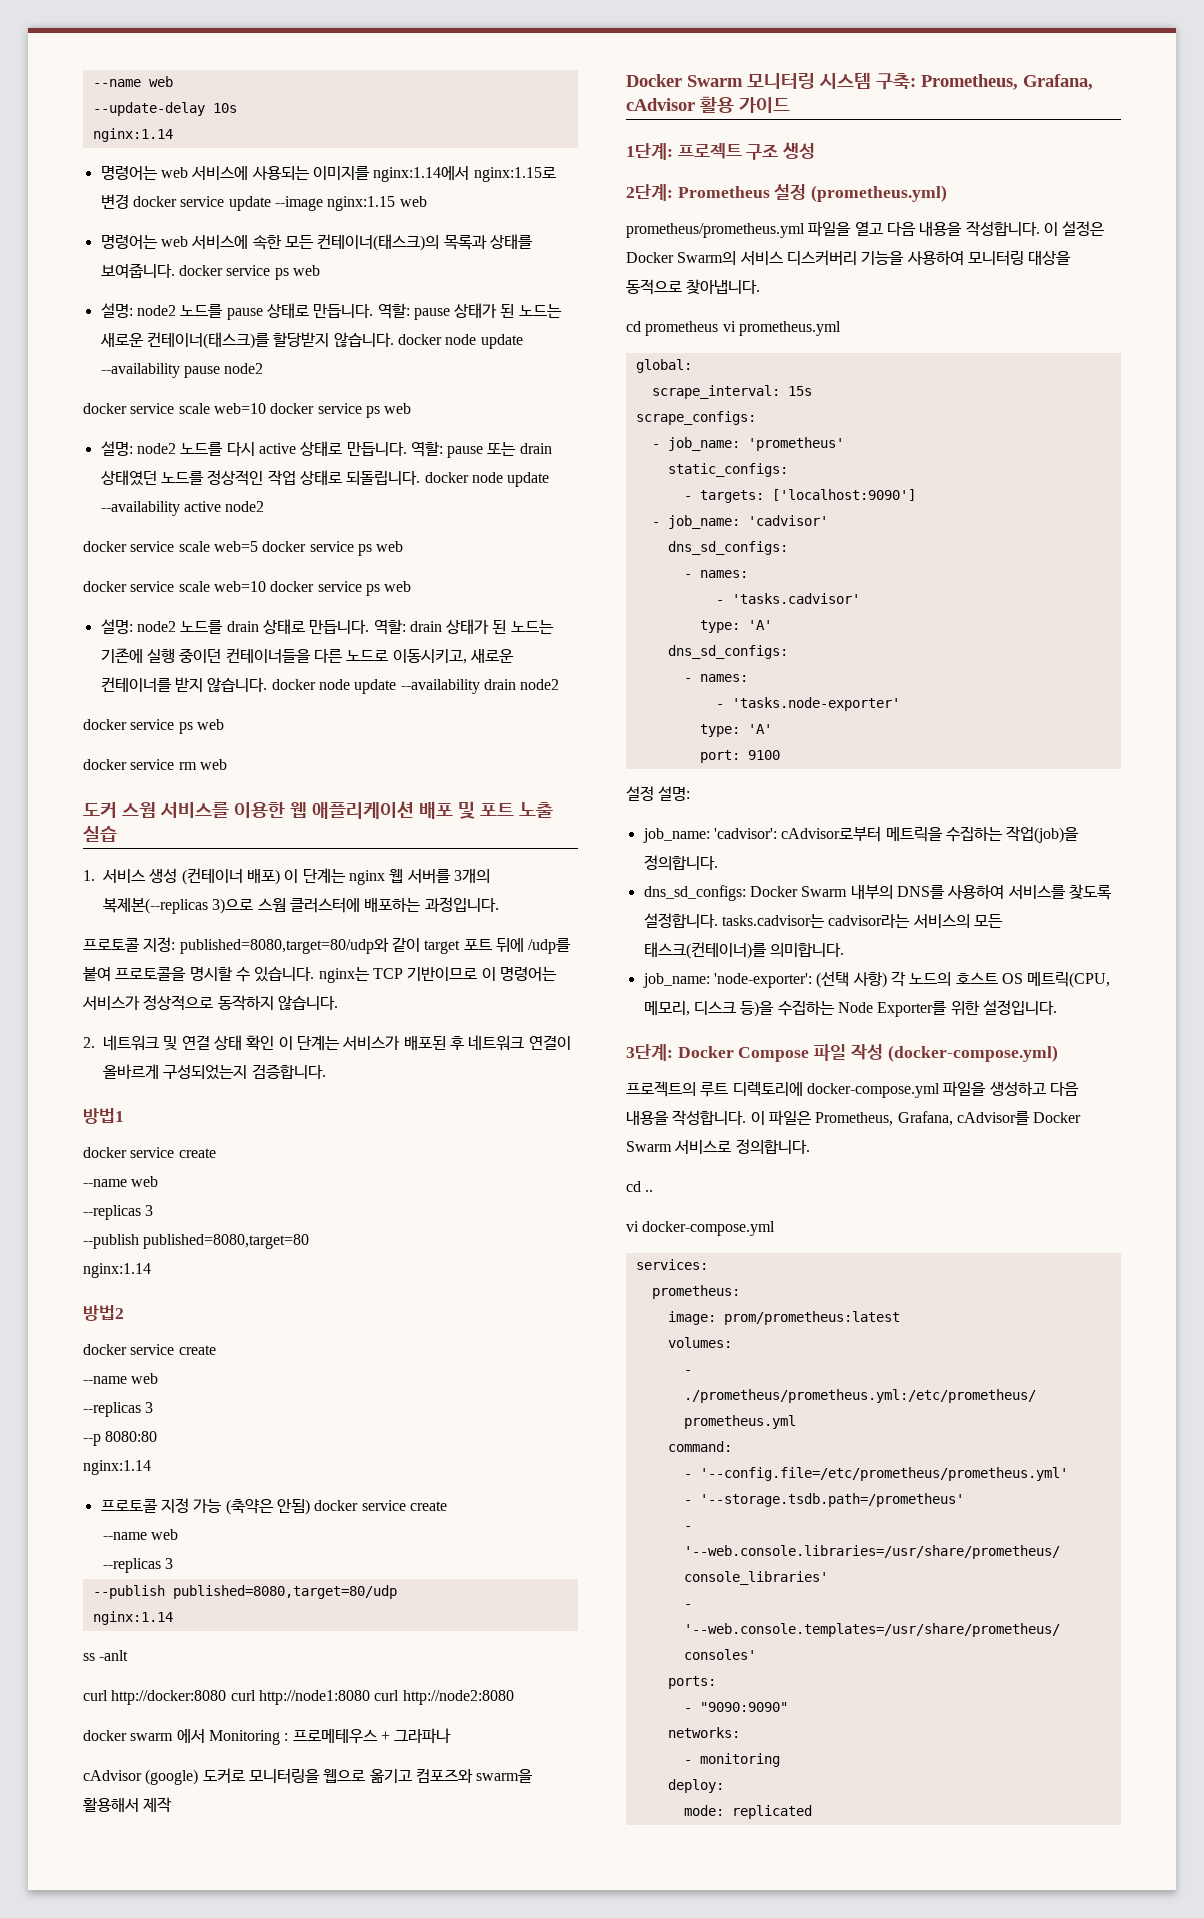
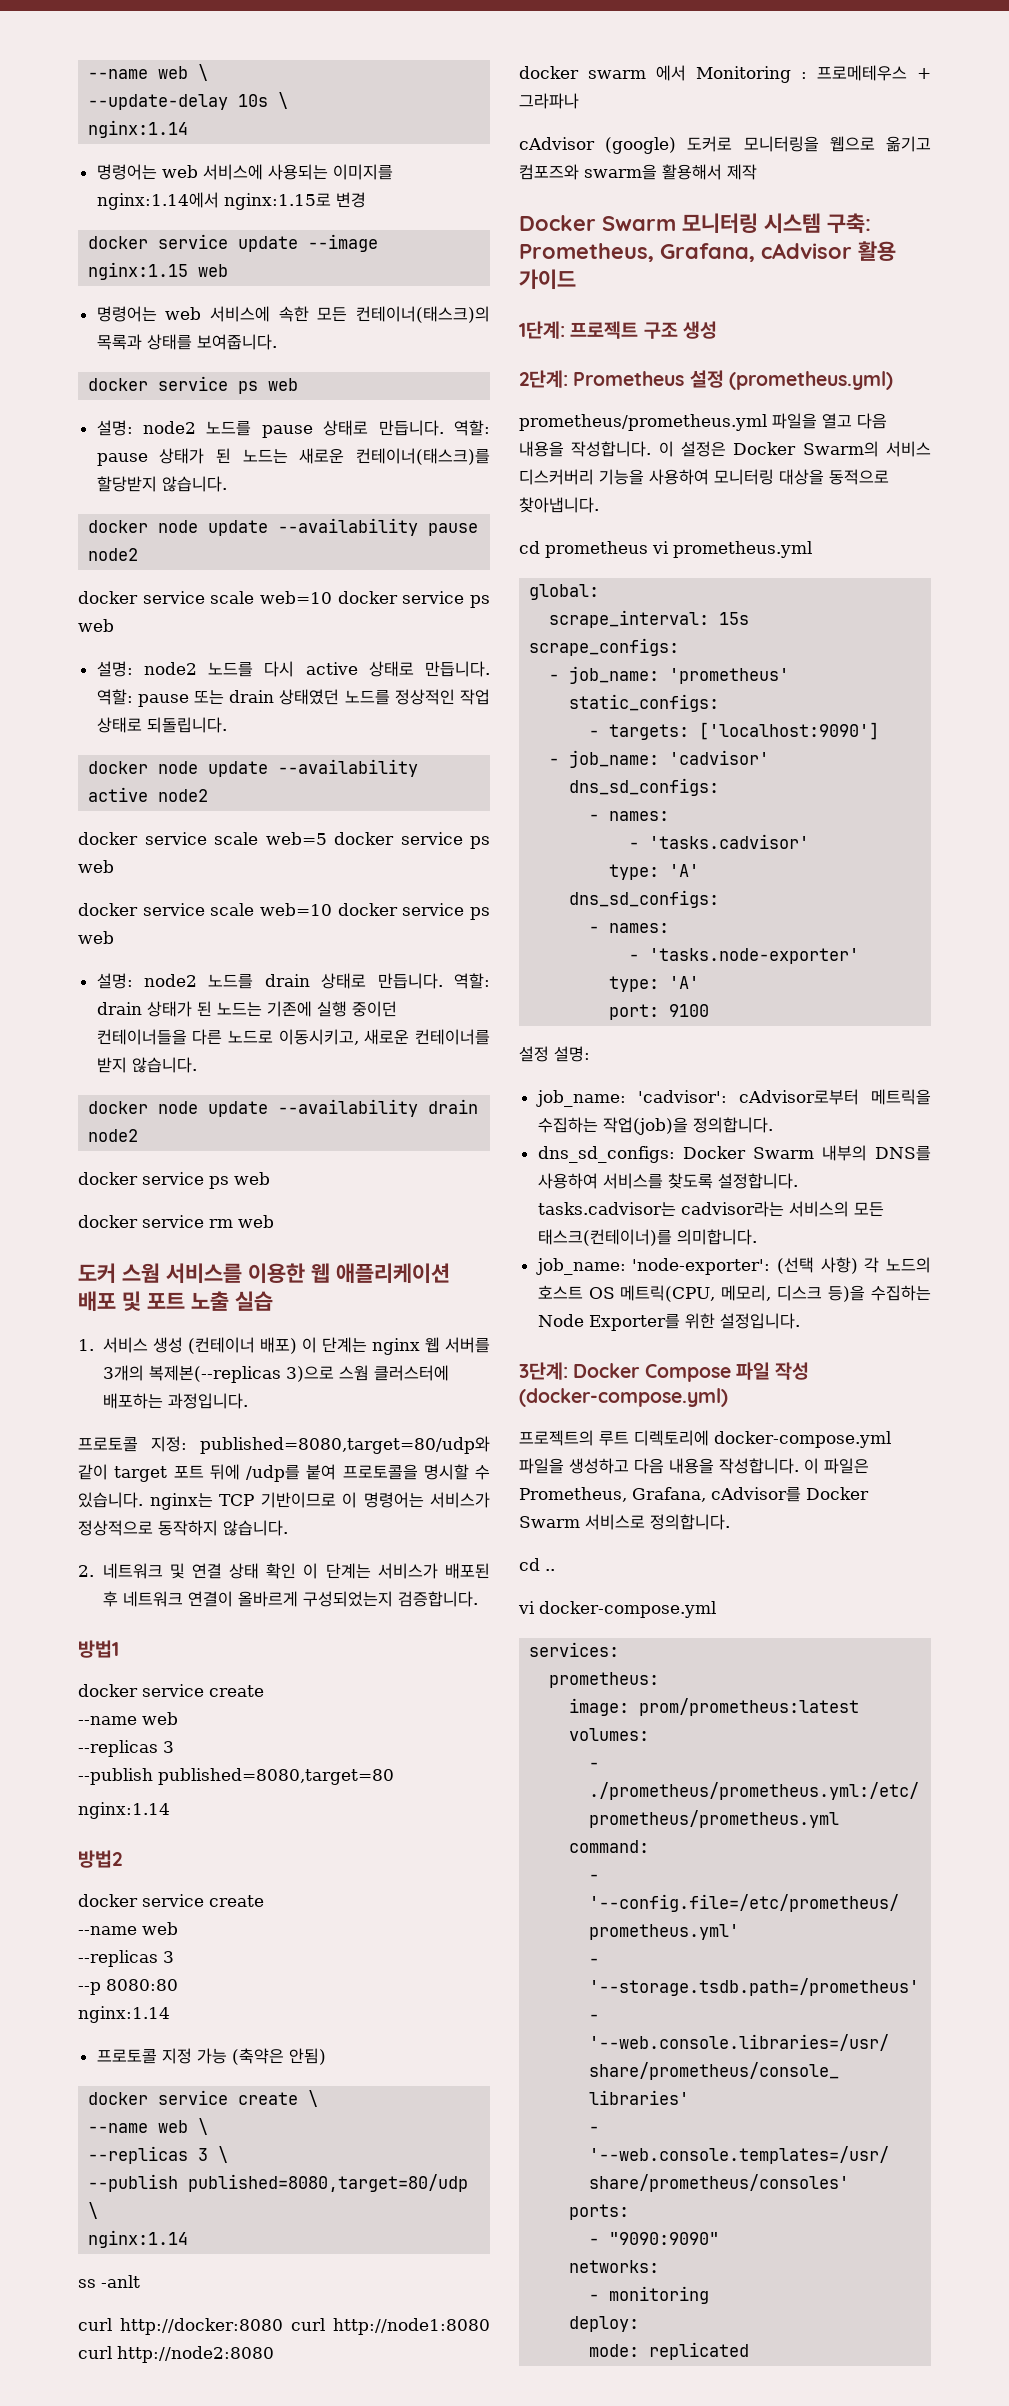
[92,76,173,87] --name web -> [88,64,209,81] --name web \
(237, 108) none -> [278,92,289,109] \
(129, 201) none -> (366, 200) //
(175, 270) none -> (277, 342) //
(394, 339) none -> (227, 484) //
(421, 478) none -> (227, 725) //
(268, 684) none -> (197, 1065) //
[314,1500,447,1511] [103,1529,179,1540] [103,1558,174,1573] docker service create // --name web // --replicas 3 -> [88,2090,319,2107] [88,2118,209,2135] [88,2146,229,2164] // docker service create \ // --name web \ // --replicas 3 \
(397, 1592) none -> [88,2202,99,2219] \

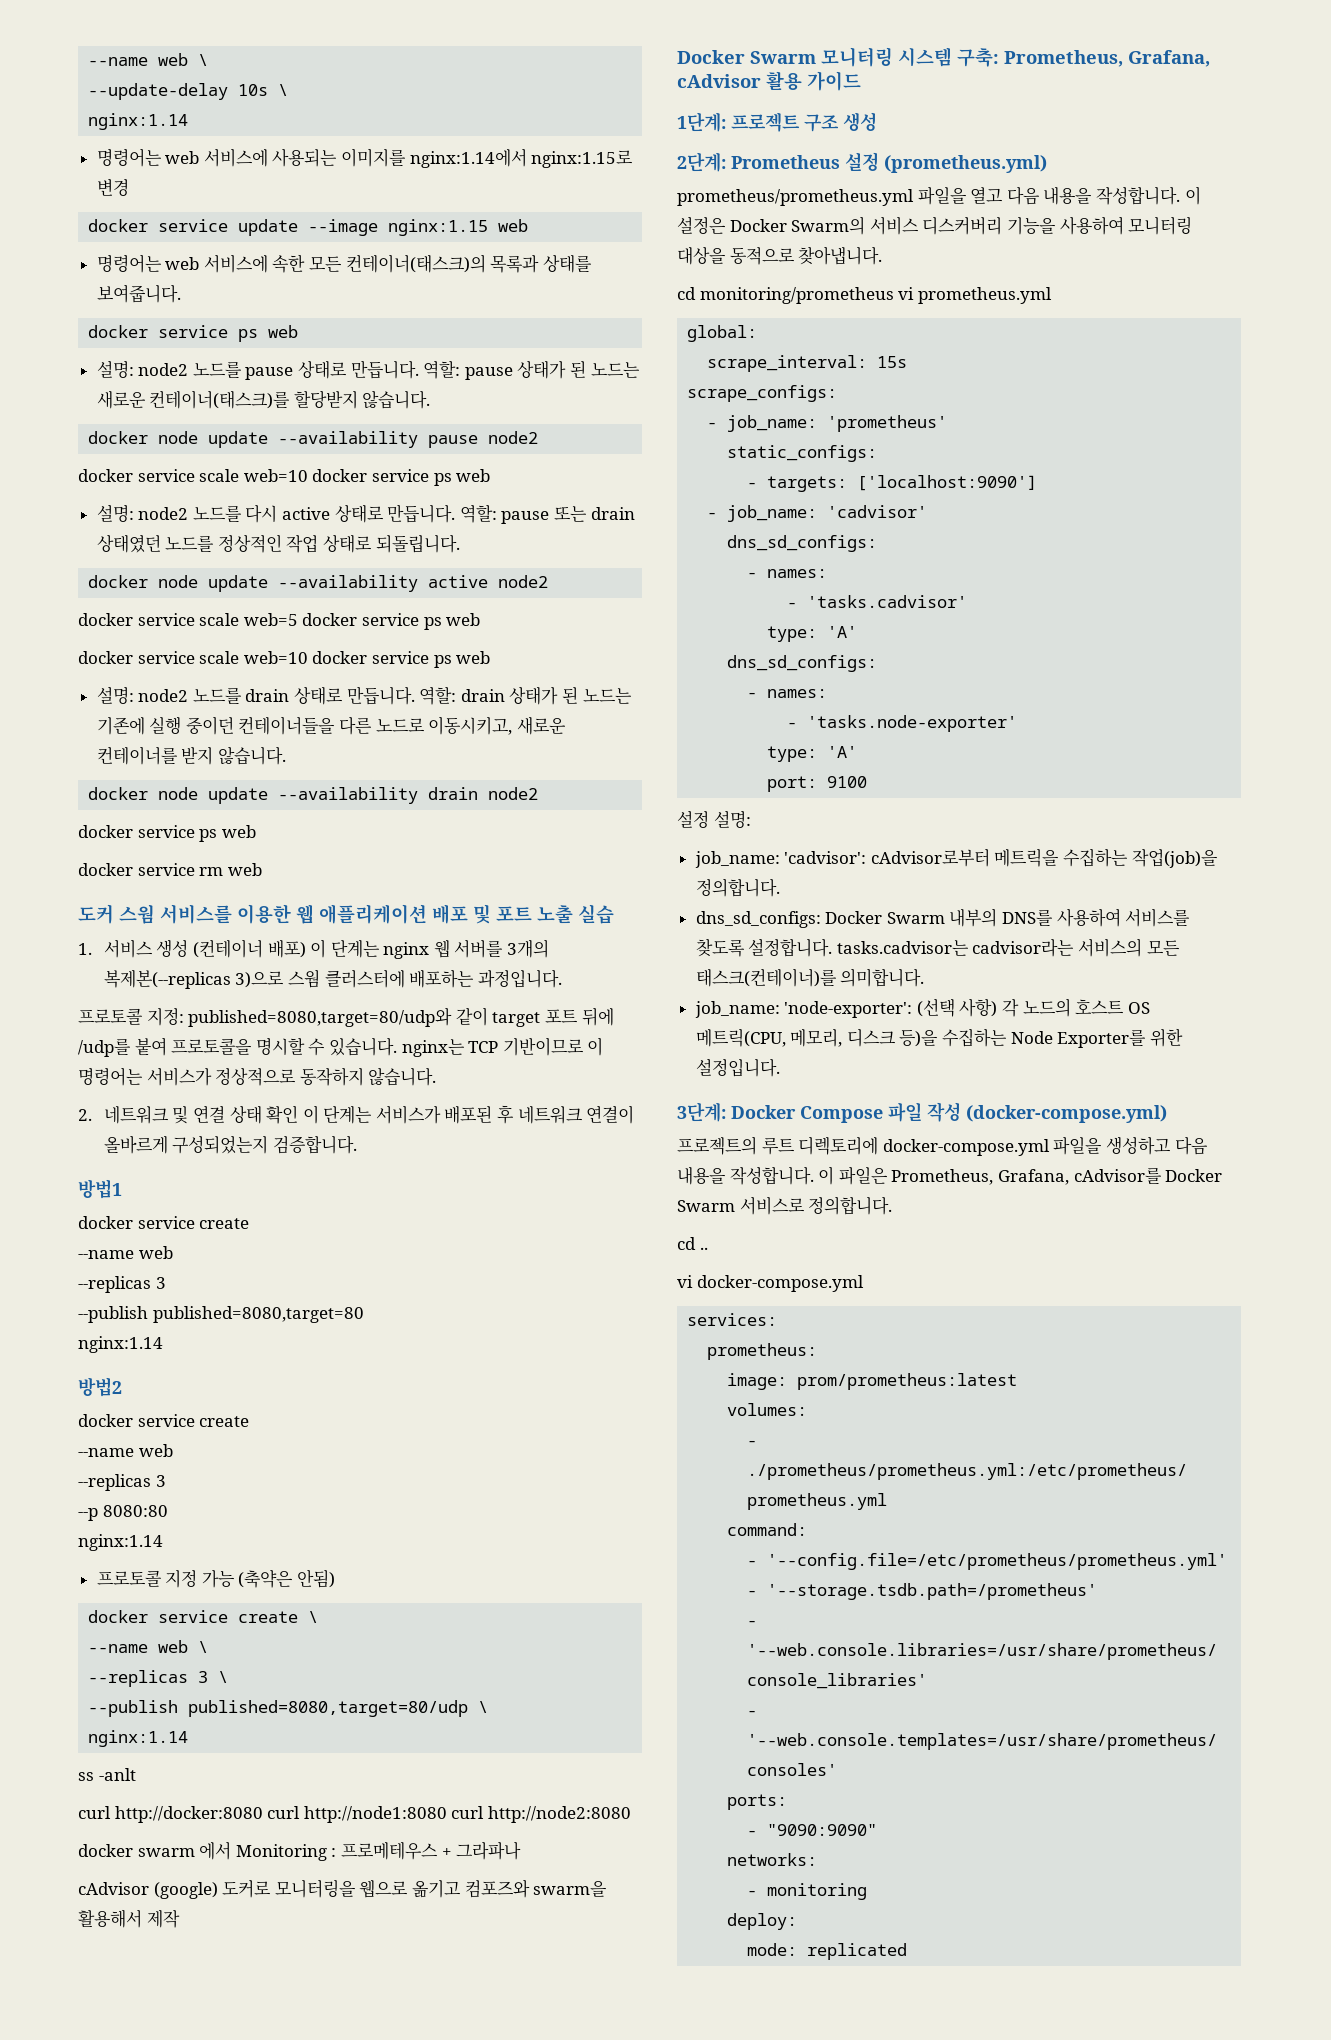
[545,541,648,558] prometheus -> [699,287,894,304] monitoring/prometheus

